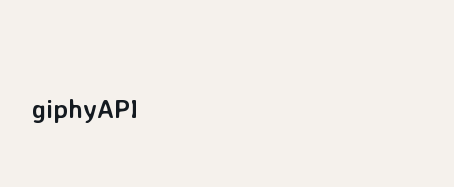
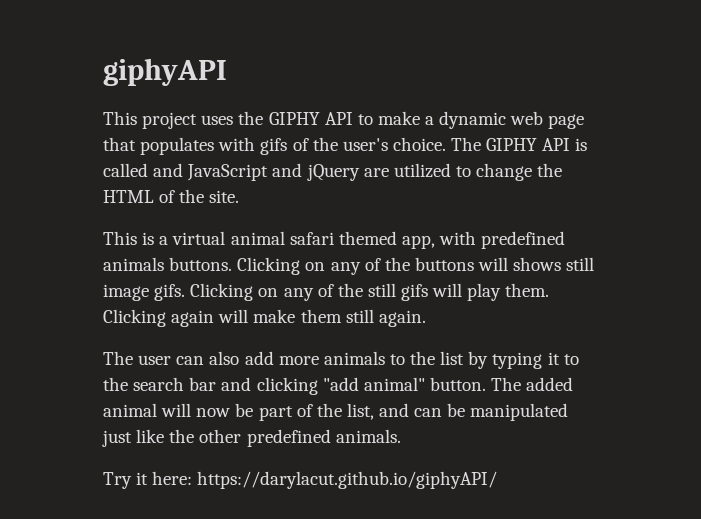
(138, 111) none -> [103,111,585,129] [103,137,588,155] [103,163,563,181] [103,189,240,203] [103,231,566,249] [103,257,595,275] [103,283,550,301] [103,309,426,327] [103,351,579,369] [103,377,574,395] [103,403,569,421] [102,429,401,447] [103,471,498,489] // This project uses the GIPHY API to make a dynamic web page that populates with gifs of the user's choice. The GIPHY API is called and JavaScript and jQuery are utilized to change the HTML of the site. // This is a virtual animal safari themed app, with predefined animals buttons. Clicking on any of the buttons will shows still image gifs. Clicking on any of the still gifs will play them. Clicking again will make them still again. // The user can also add more animals to the list by typing it to the search bar and clicking "add animal" button. The added animal will now be part of the list, and can be manipulated just like the other predefined animals. // Try it here: https://darylacut.github.io/giphyAPI/

